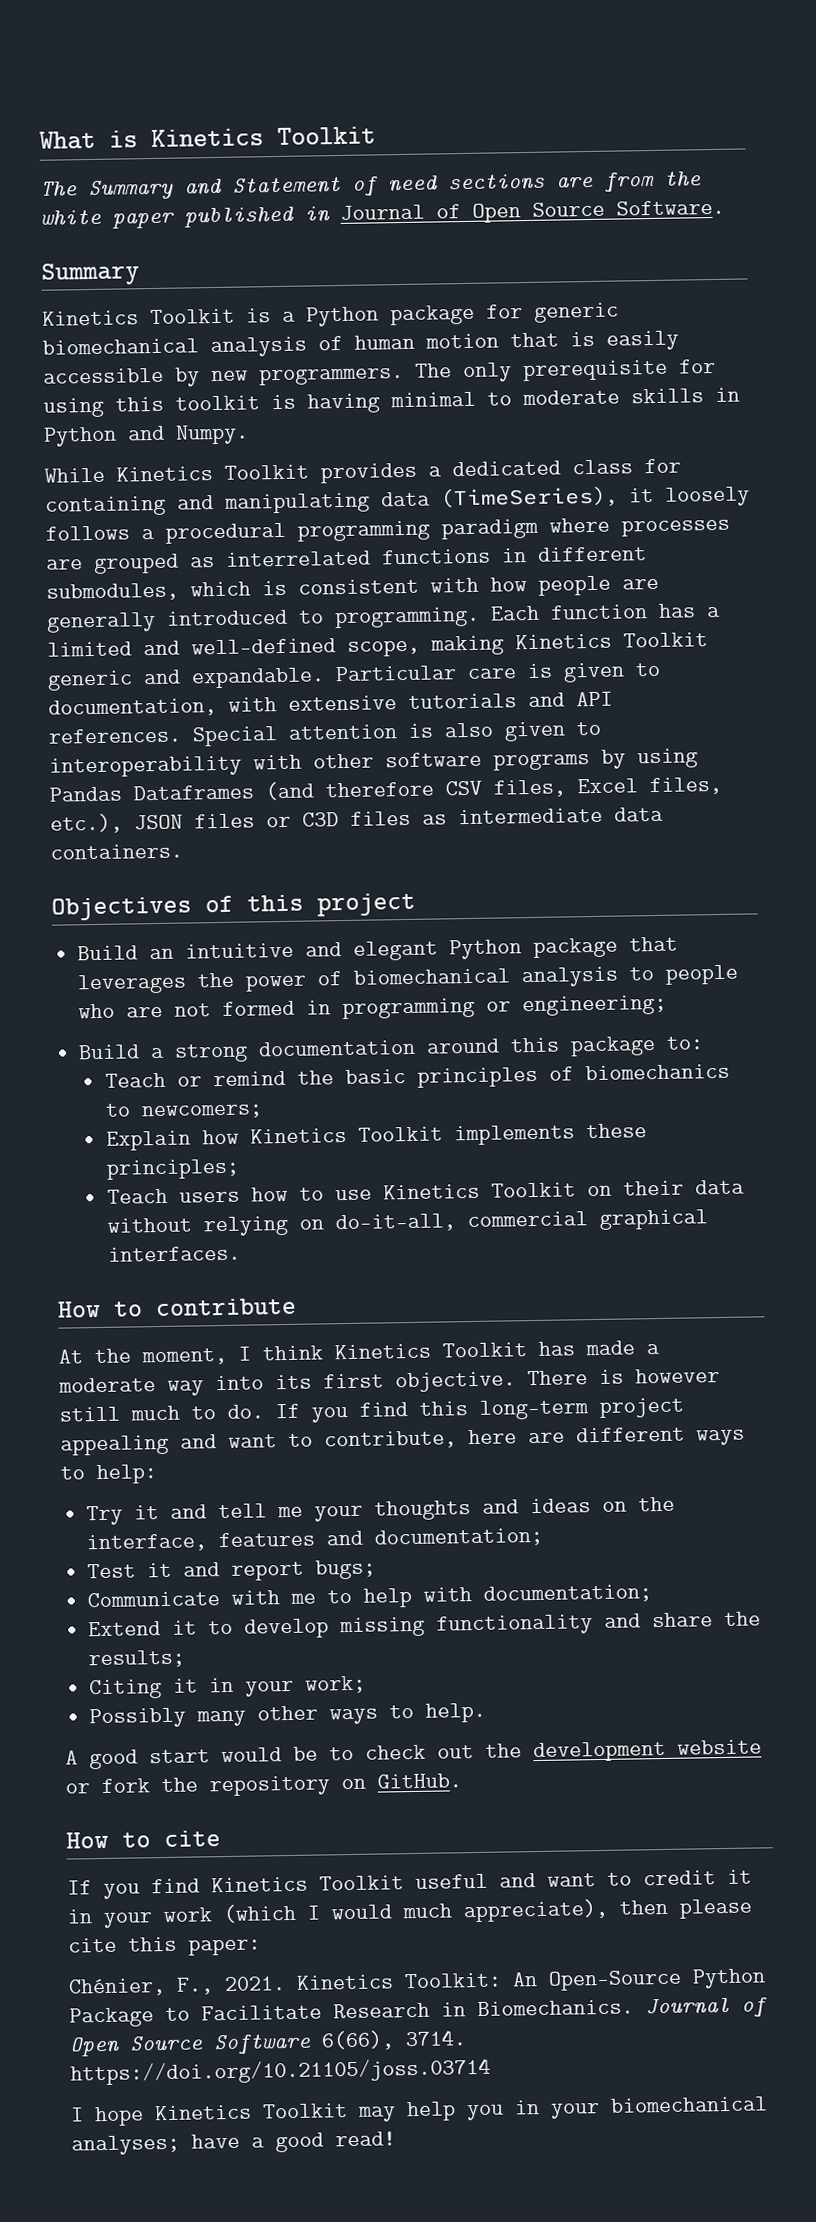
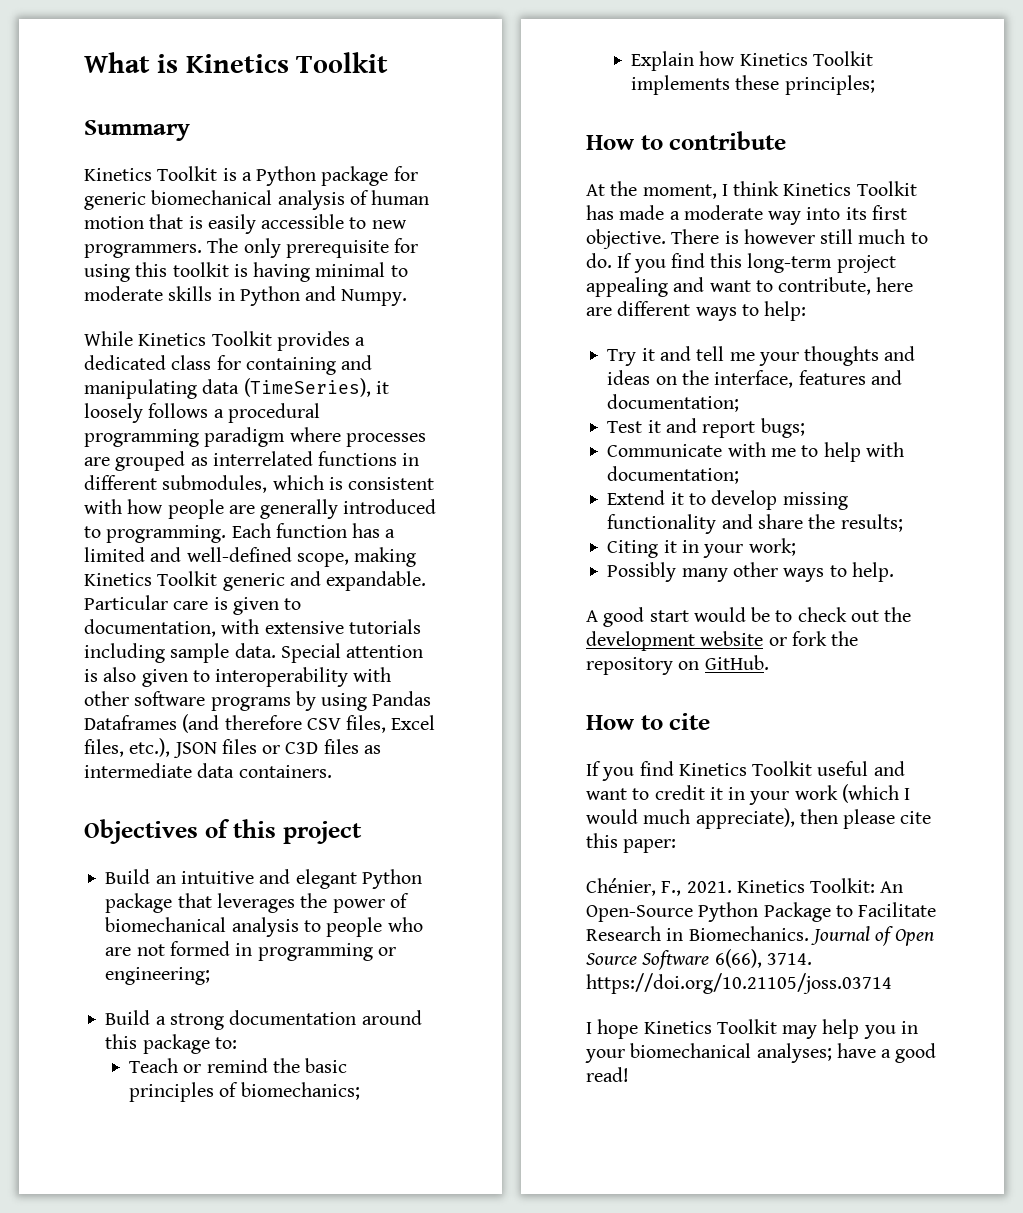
[40,171,702,201] [40,199,725,229] // The Summary and Statement of need sections are from the white paper published in Journal of Open Source Software. -> (389, 62) none
[175,367,200,387] by -> [349,217,367,229] to
[528,691,613,708] [48,727,182,744] and API references. -> [84,643,276,663] including sample data.
[584,1063,730,1081] [104,1103,263,1120] biomechanics to newcomers; -> [240,1082,360,1100] biomechanics;
[106,1179,745,1204] [106,1209,708,1237] [107,1245,241,1262] // Teach users how to use Kinetics Toolkit on their data without relying on do-it-all, commercial graphical interfaces. -> (875, 85) none

